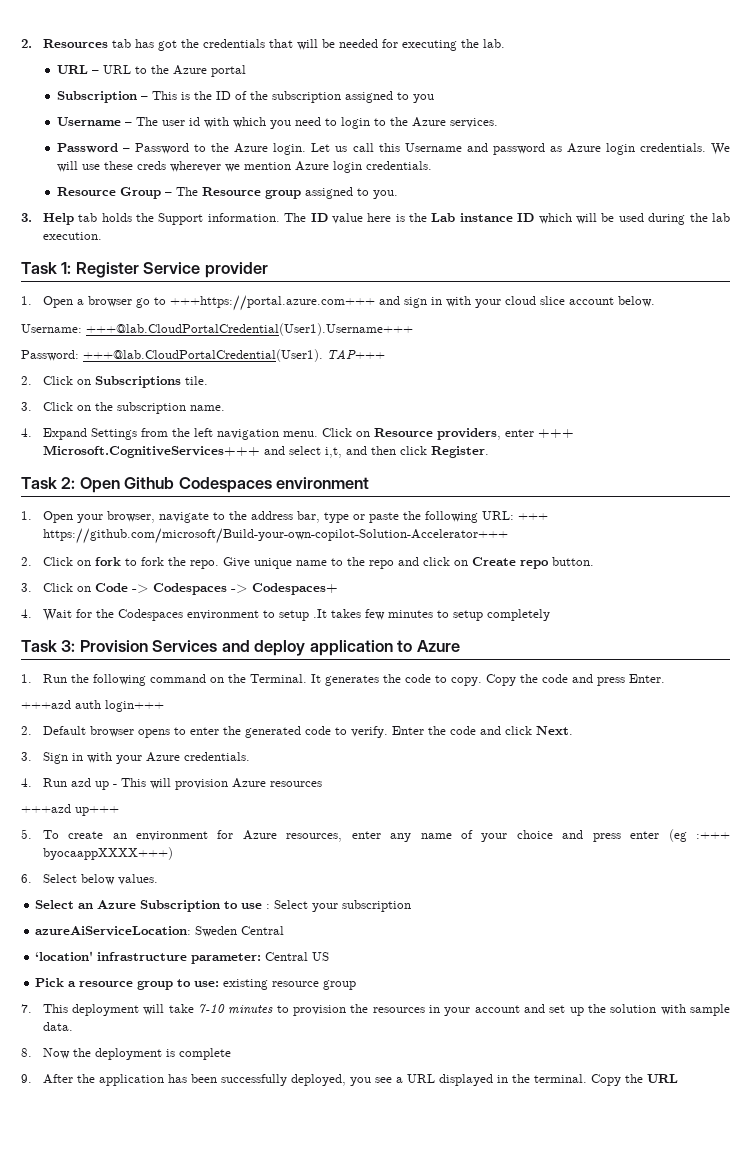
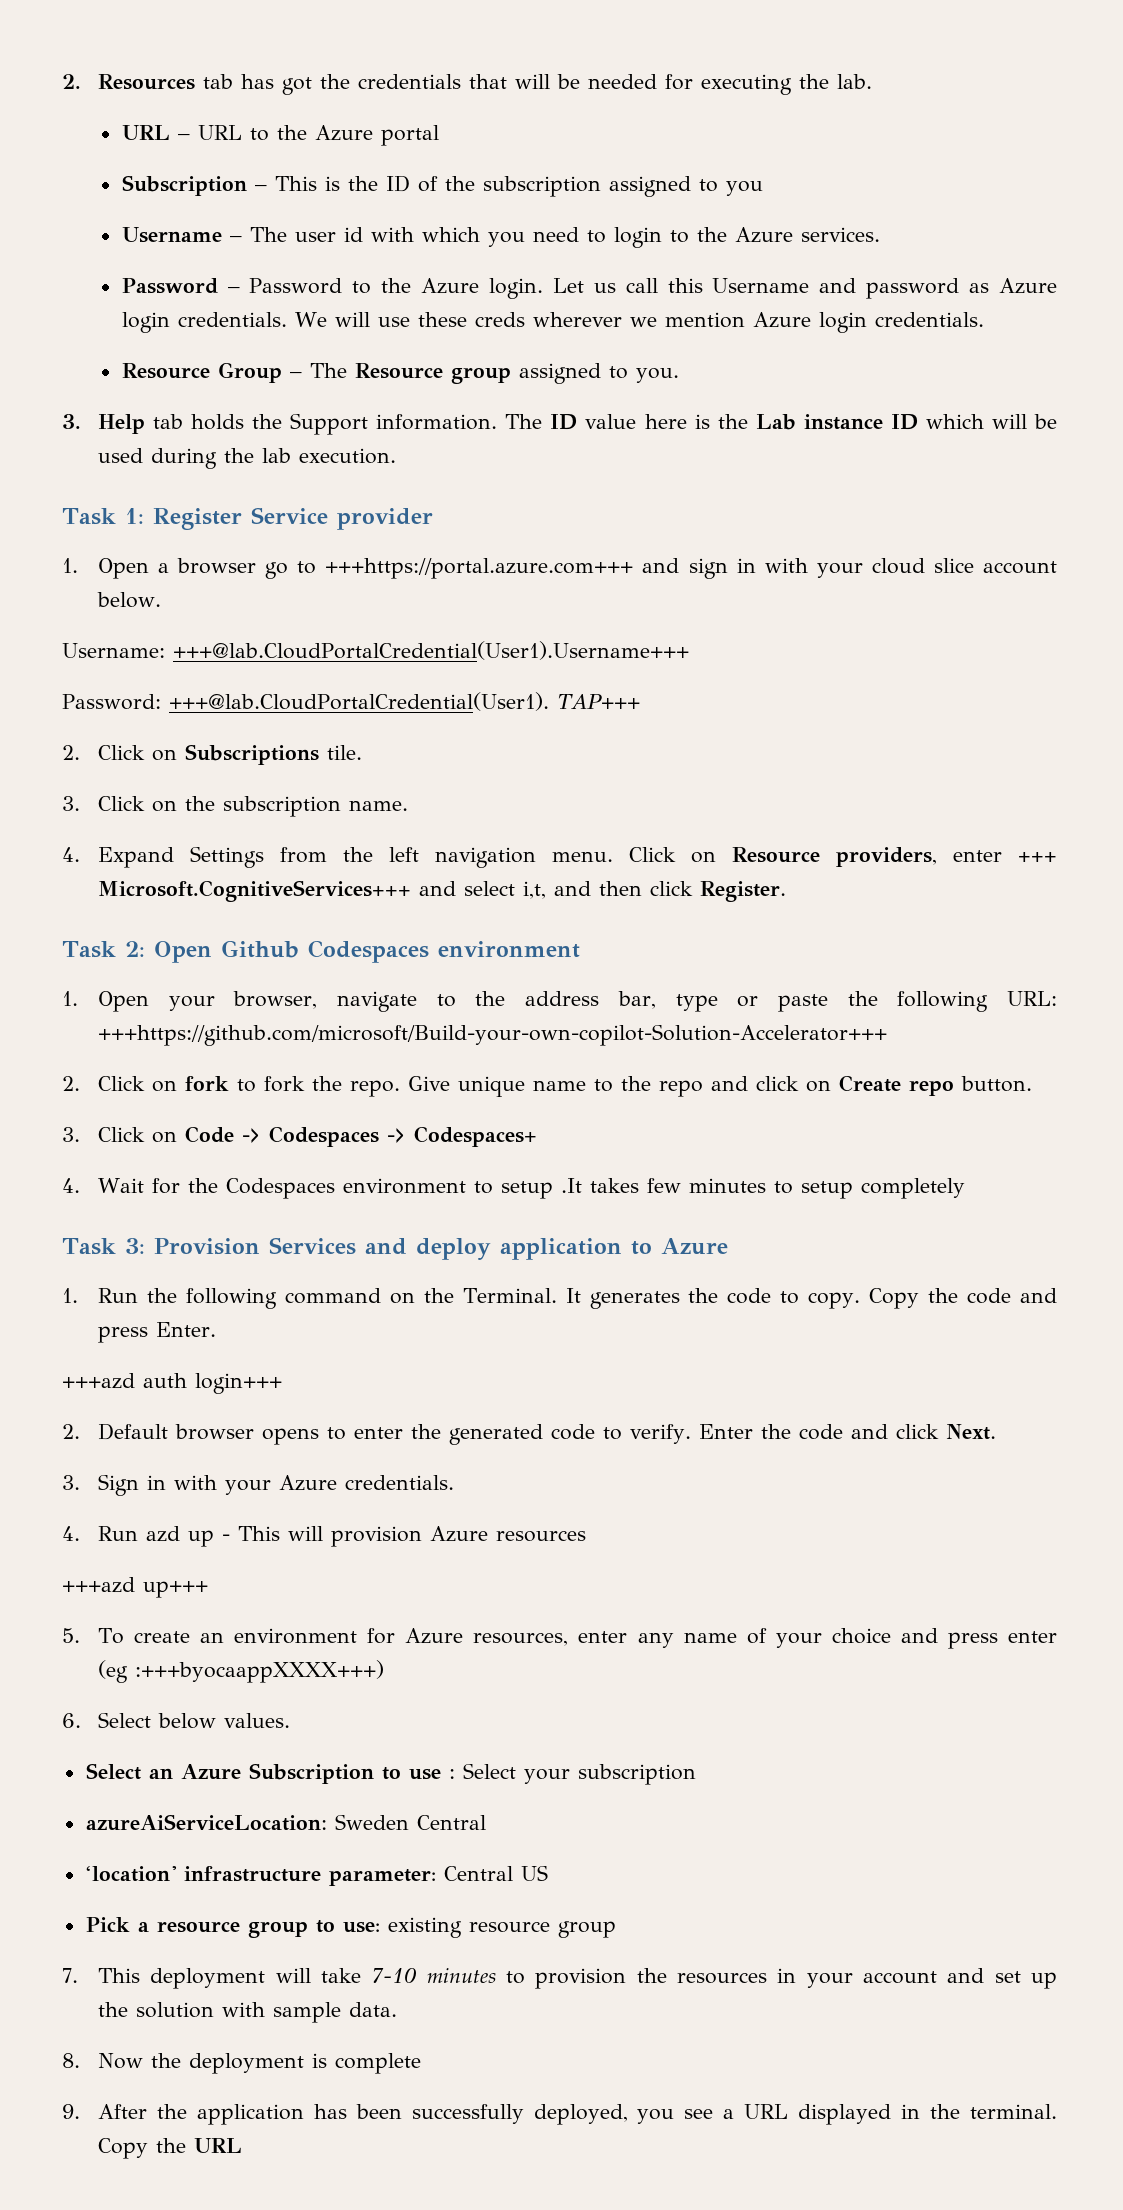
[517,513,548,520] [42,528,508,544] +++ https://github.com/microsoft/Build-your-own-copilot-Solution-Accelerator+++ -> [97,1024,887,1046] +++https://github.com/microsoft/Build-your-own-copilot-Solution-Accelerator+++
[696,832,731,839] [42,847,173,860] :+++ byocaappXXXX+++) -> [134,1660,384,1683] :+++byocaappXXXX+++)

